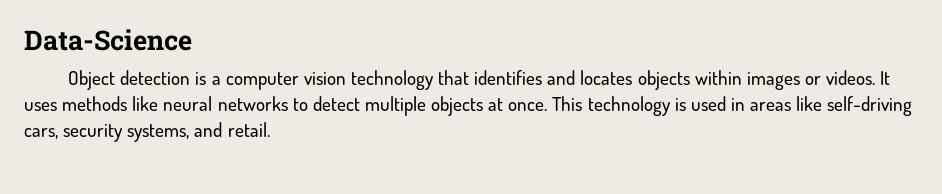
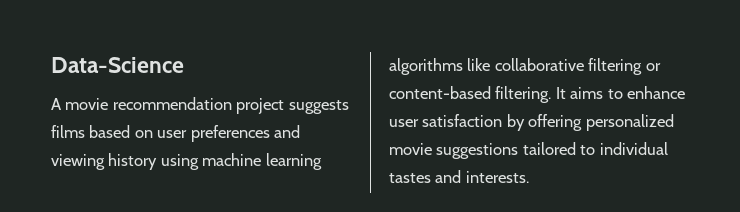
[68,70,891,90] [24,96,913,116] [24,122,270,142] Object detection is a computer vision technology that identifies and locates objects within images or videos. It uses methods like neural networks to detect multiple objects at once. This technology is used in areas like self-driving cars, security systems, and retail. -> [51,97,349,114] [51,125,301,142] [51,153,322,170] [389,58,661,75] [389,86,686,103] [389,114,674,131] [389,142,668,159] [389,170,529,183] A movie recommendation project suggests films based on user preferences and viewing history using machine learning algorithms like collaborative filtering or content-based filtering. It aims to enhance user satisfaction by offering personalized movie suggestions tailored to individual tastes and interests.

